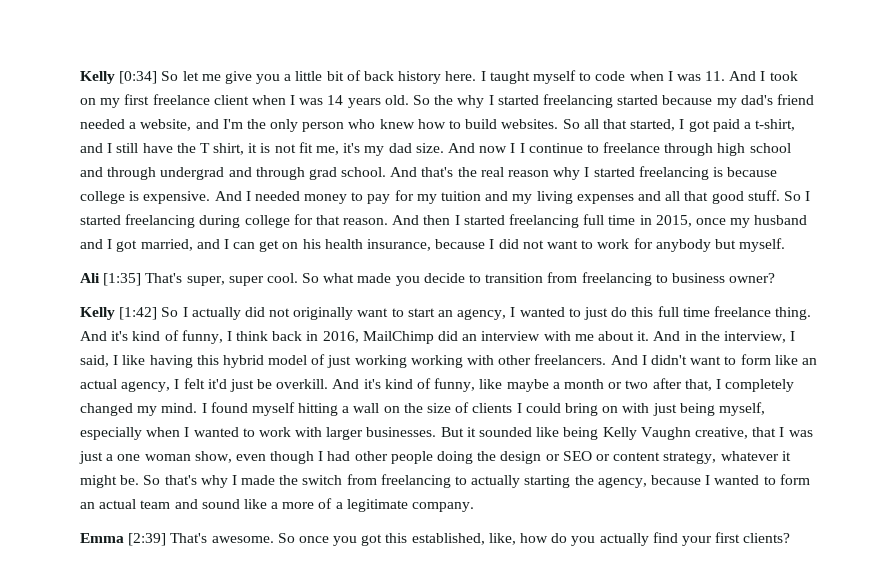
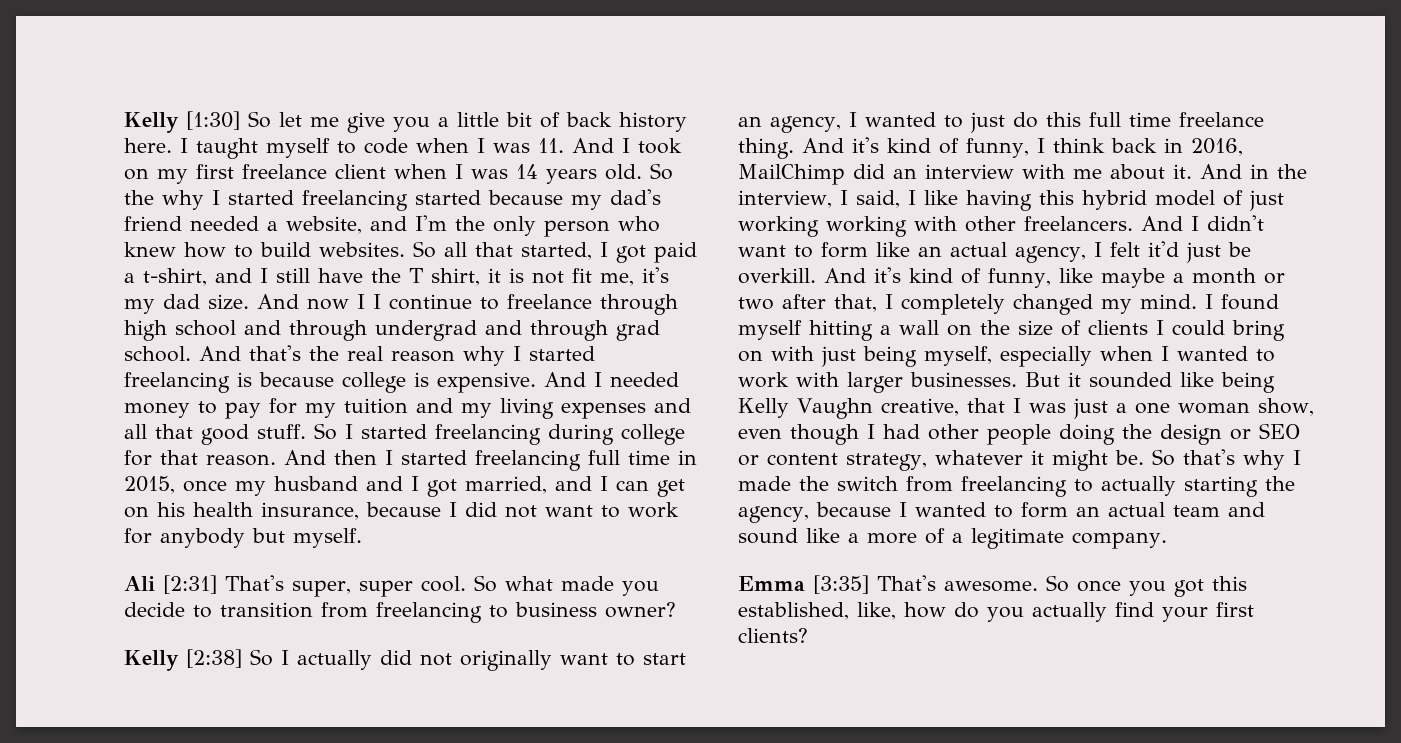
[80,71,158,84] Kelly [0:34] -> [124,111,240,133] Kelly [1:30]
[103,273,142,286] [1:35] -> [163,575,217,594] [2:31]
[119,307,158,320] [1:42] -> [186,649,242,668] [2:38]
[128,533,167,546] [2:39] -> [813,575,869,594] [3:35]

